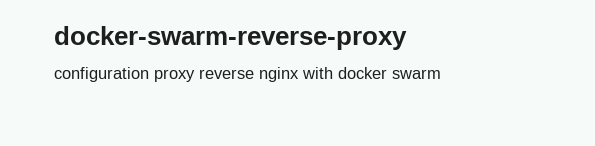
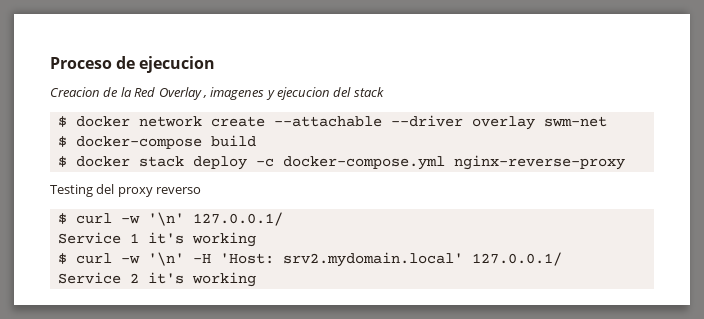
[54,26,407,50] [54,67,441,82] docker-swarm-reverse-proxy // configuration proxy reverse nginx with docker swarm -> [50,56,216,73] [50,87,384,100] [57,115,607,130] [57,135,256,149] [57,155,625,170] [50,184,202,197] [57,212,283,226] [57,232,256,247] [57,252,562,267] [57,272,256,287] Proceso de ejecucion // Creacion de la Red Overlay , imagenes y ejecucion del stack // $ docker network create --attachable --driver overlay swm-net // $ docker-compose build // $ docker stack deploy -c docker-compose.yml nginx-reverse-proxy // Testing del proxy reverso // $ curl -w '\n' 127.0.0.1/ // Service 1 it's working // $ curl -w '\n' -H 'Host: srv2.mydomain.local' 127.0.0.1/ // Service 2 it's working

